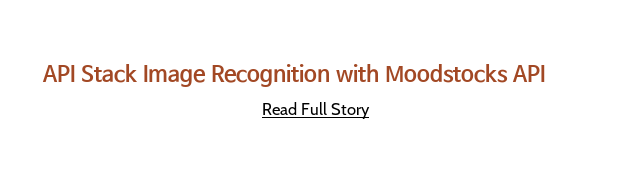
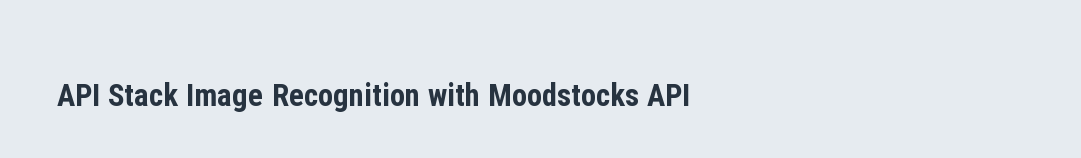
[261,102,371,119] // Read Full Story -> (691, 95) none

